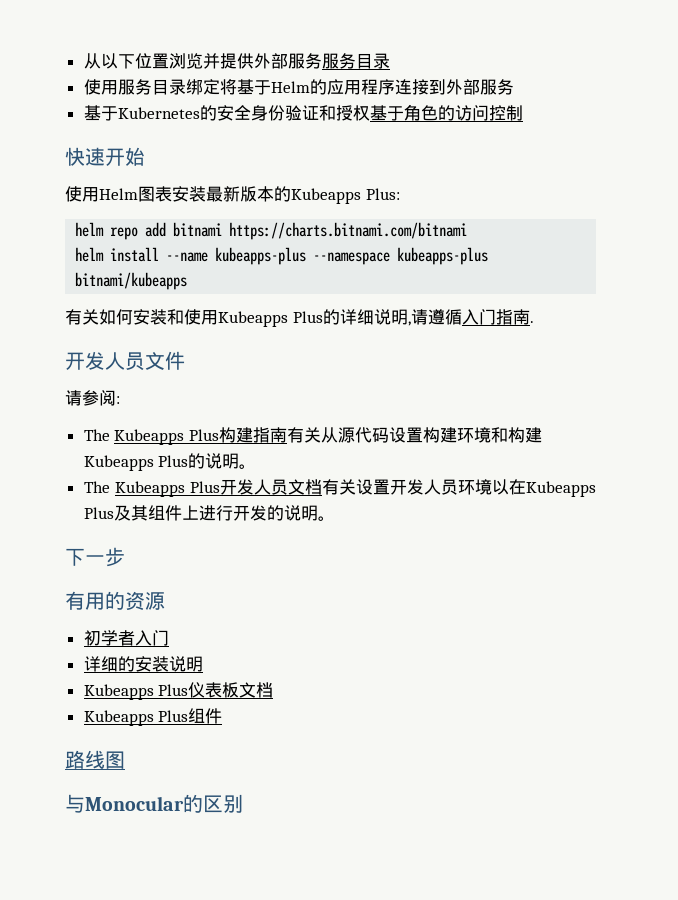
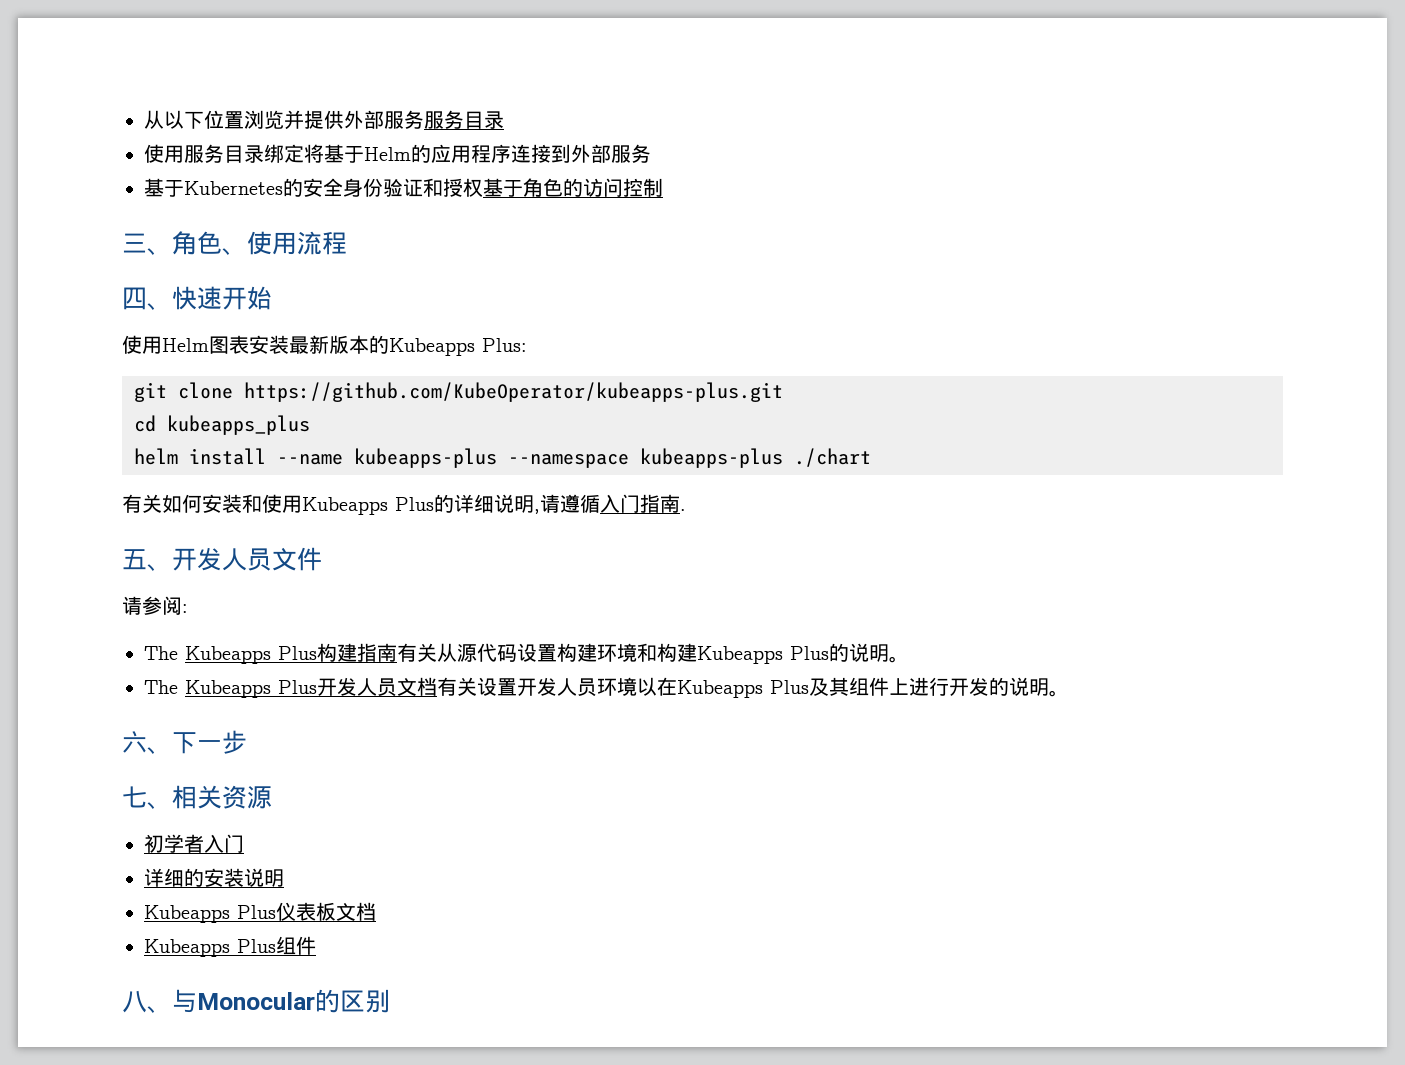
(523, 113) none -> [122,231,347,255] [122,287,172,310] 三、角色、使用流程 // 四、
[75,222,468,240] helm repo add bitnami https://charts.bitnami.com/bitnami -> [134,382,783,402] [134,415,310,435] git clone https://github.com/KubeOperator/kubeapps-plus.git // cd kubeapps_plus
[75,272,188,290] bitnami/kubeapps -> [794,448,871,467] ./chart
(534, 322) none -> [122,549,172,571] 五、
(335, 518) none -> [122,731,172,754] 六、
[65,591,125,610] 有用的 -> [122,785,222,809] 七、相关
[65,750,125,769] 路线图 // -> [122,990,172,1013] 八、

